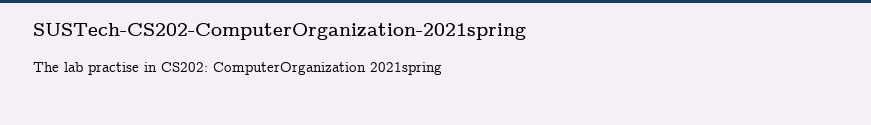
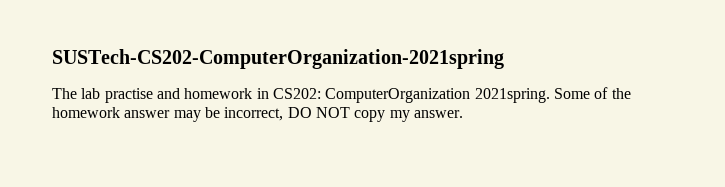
(139, 68) none -> [156,88,253,99] and homework
[370,62,442,75] 2021spring -> [474,87,631,103] [52,107,463,122] 2021spring. Some of the homework answer may be incorrect, DO NOT copy my answer.

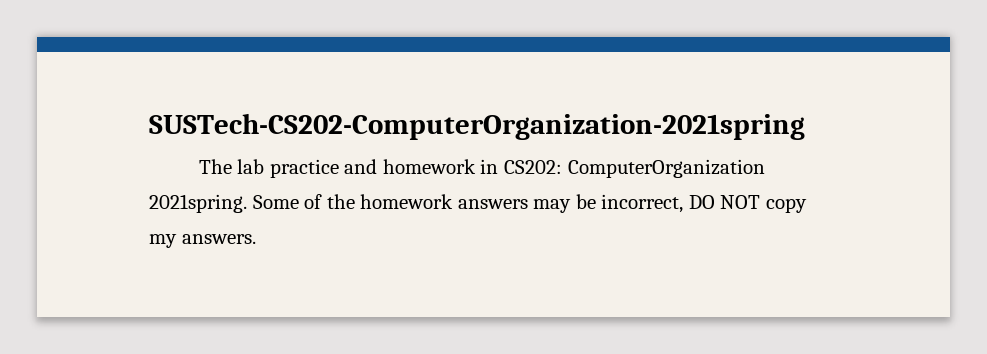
[104,88,153,103] practise -> [269,159,339,178] practice
[124,110,171,118] answer -> [457,199,528,209] answers
[413,110,463,118] answer. -> [181,234,256,244] answers.

